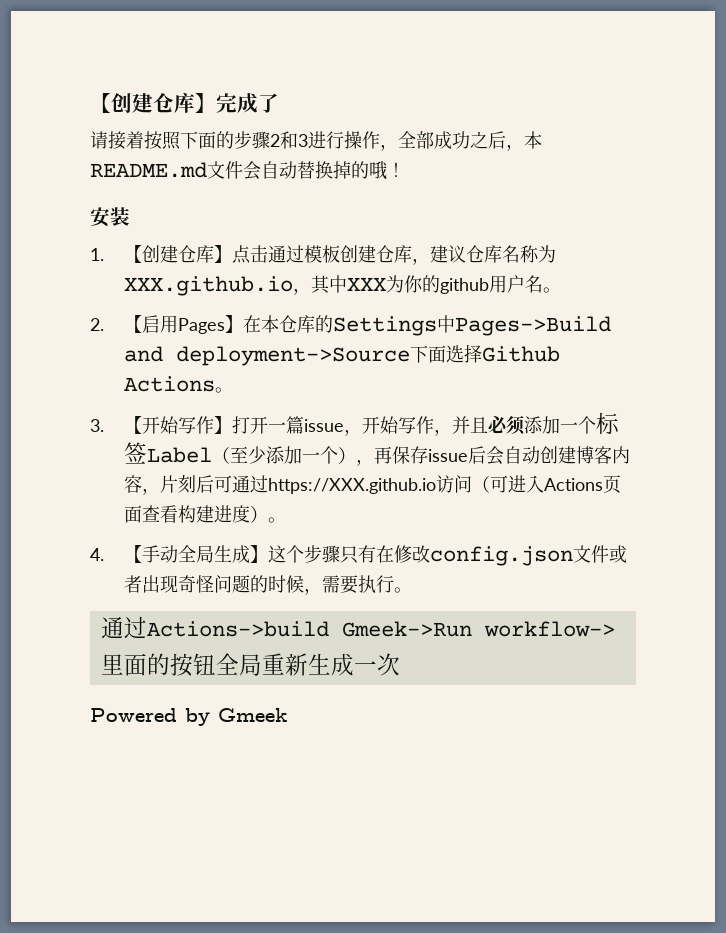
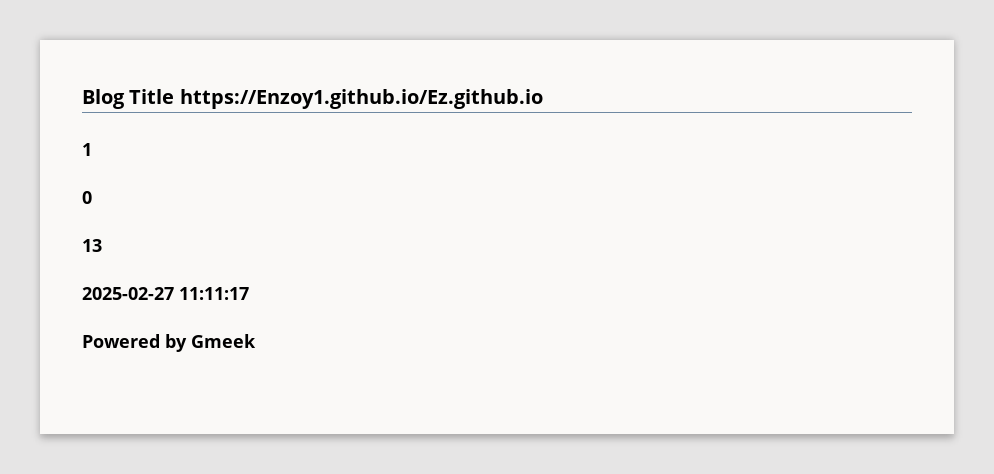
[90,92,279,113] [90,131,542,151] [90,161,405,180] [90,207,130,227] [90,245,557,265] [124,275,562,296] [90,315,612,336] [124,344,561,366] [124,376,234,393] [90,412,621,436] [124,442,631,466] [124,474,622,495] [124,505,287,523] [90,545,628,566] [124,575,413,595] [100,616,615,639] [100,653,400,677] 【创建仓库】完成了 // 请接着按照下面的步骤2和3进行操作，全部成功之后，本README.md文件会自动替换掉的哦！ // 安装 // 1.【创建仓库】点击通过模板创建仓库，建议仓库名称为XXX.github.io，其中XXX为你的github用户名。 // 2.【启用Pages】在本仓库的Settings中Pages->Build and deployment->Source下面选择Github Actions。 // 3.【开始写作】打开一篇issue，开始写作，并且必须添加一个标签Label（至少添加一个），再保存issue后会自动创建博客内容，片刻后可通过https://XXX.github.io访问（可进入Actions页面查看构建进度）。 // 4.【手动全局生成】这个步骤只有在修改config.json文件或者出现奇怪问题的时候，需要执行。 // 通过Actions->build Gmeek->Run workflow->里面的按钮全局重新生成一次 -> [82,89,543,109] [82,143,92,156] [82,191,92,204] [82,239,102,252] [82,287,249,300] Blog Title https://Enzoy1.github.io/Ez.github.io // 1 // 0 // 13 // 2025-02-27 11:11:17

